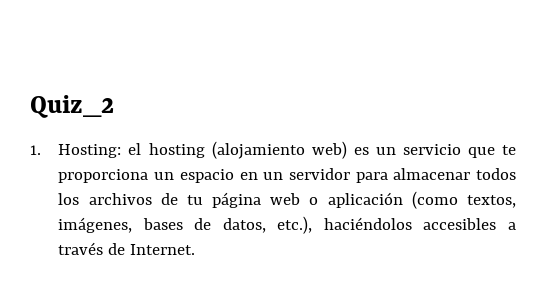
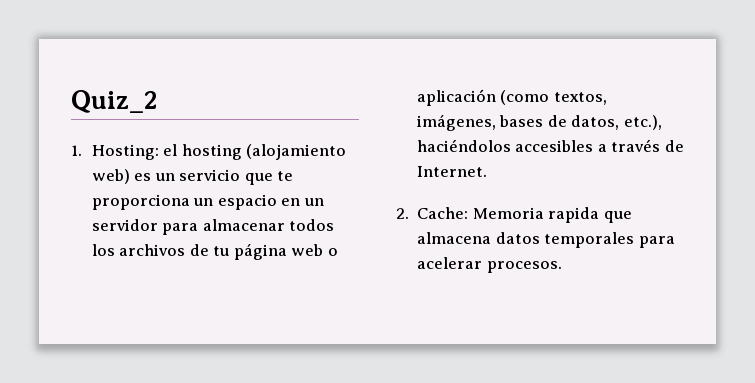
(196, 249) none -> [396,207,632,223] [417,232,675,248] [417,257,562,273] // 2. Cache: Memoria rapida que almacena datos temporales para acelerar procesos.

